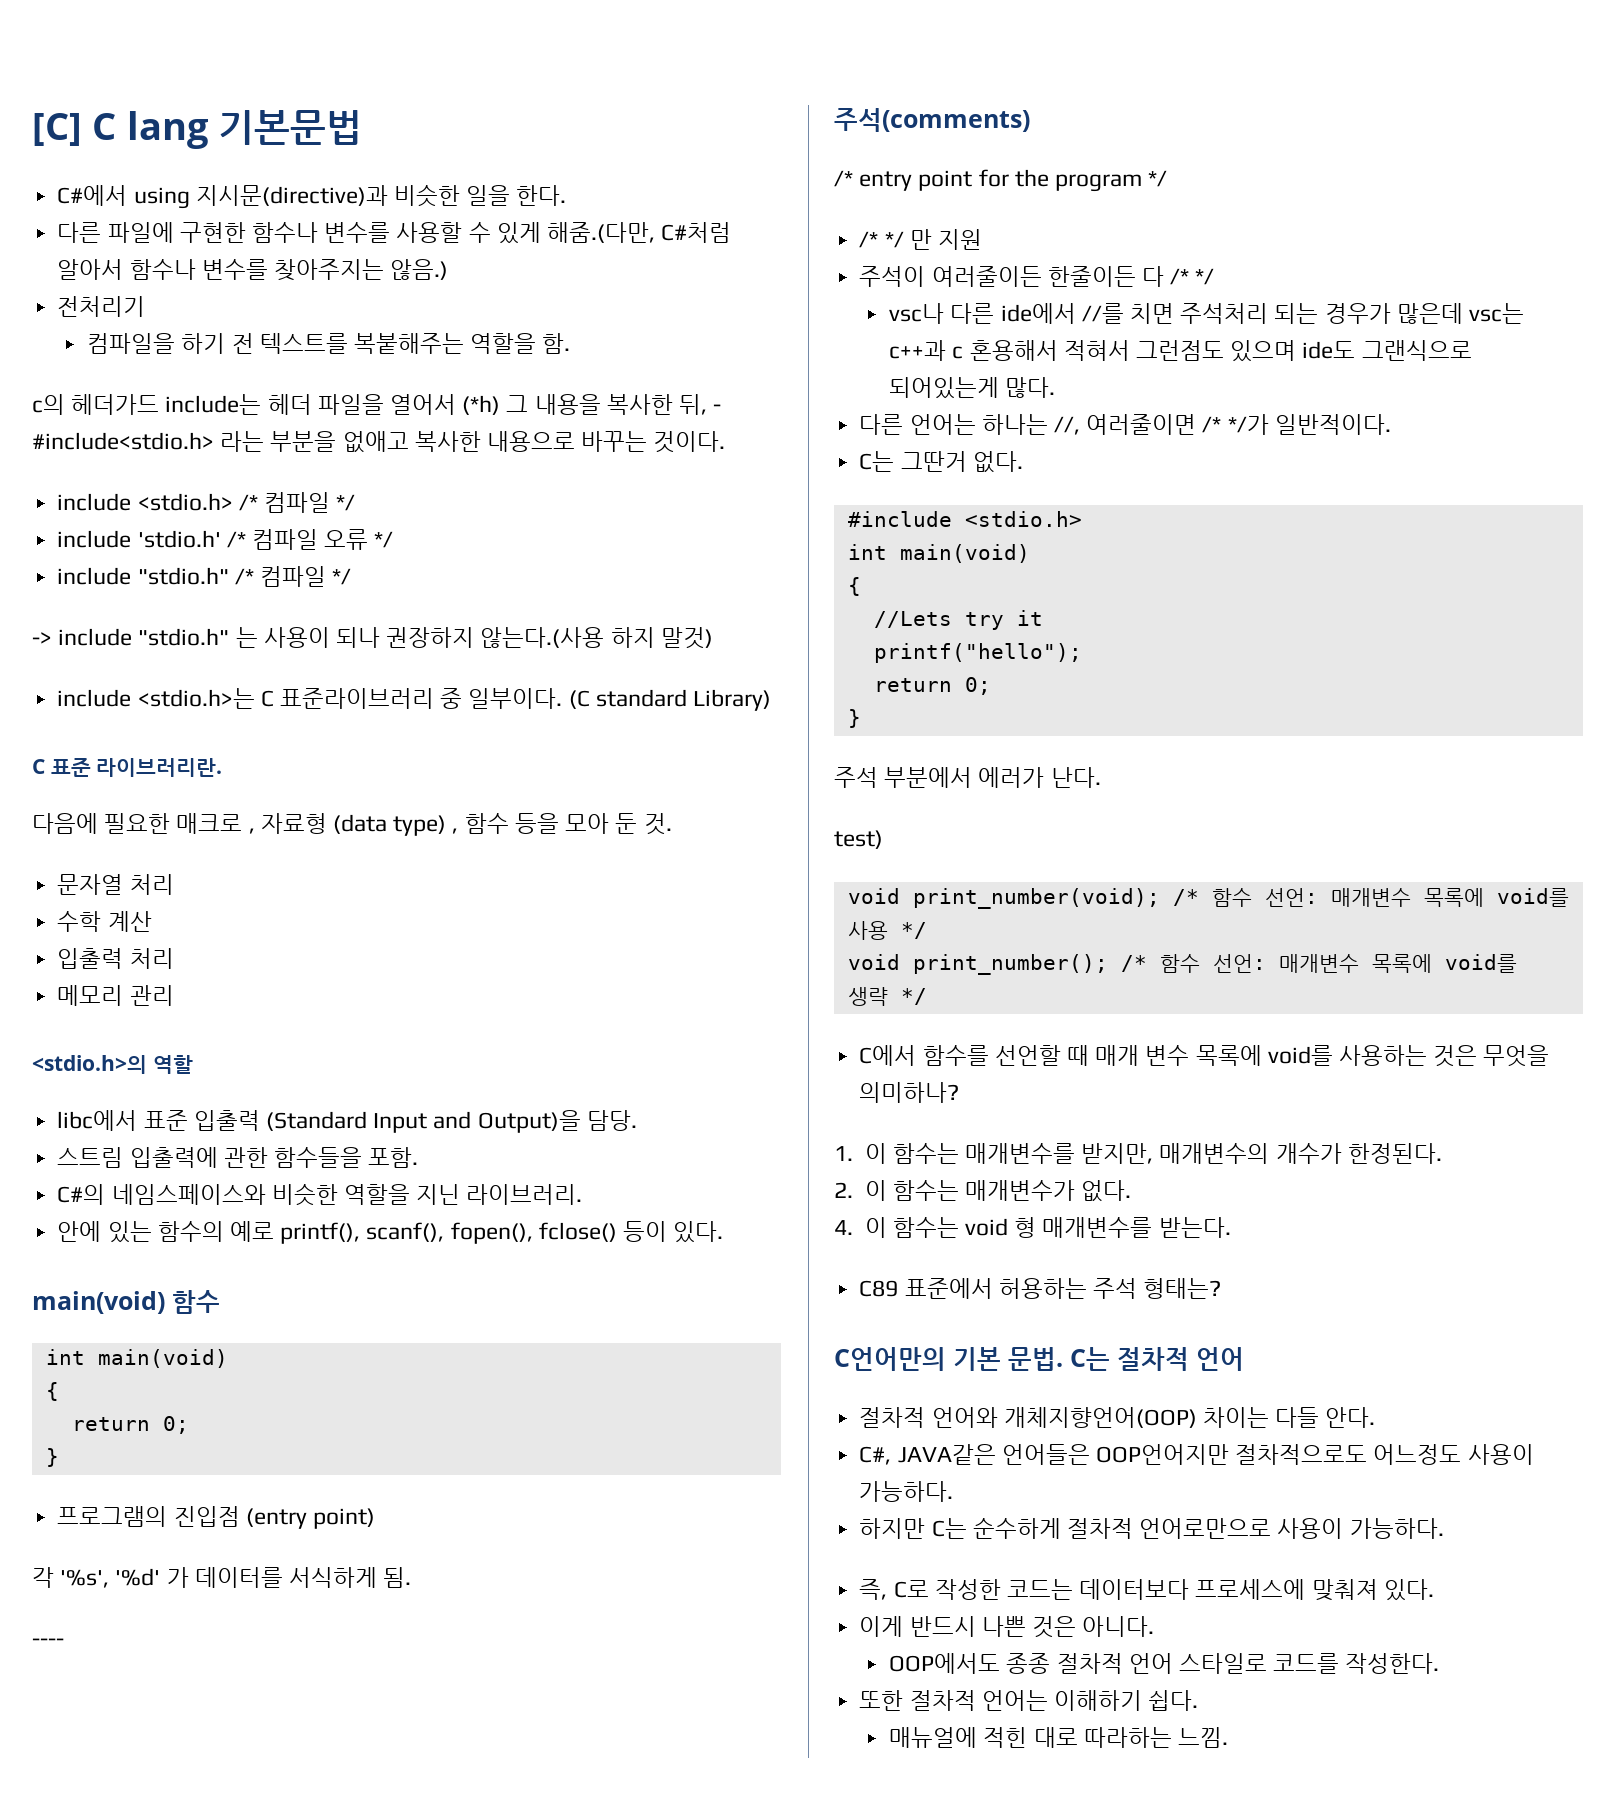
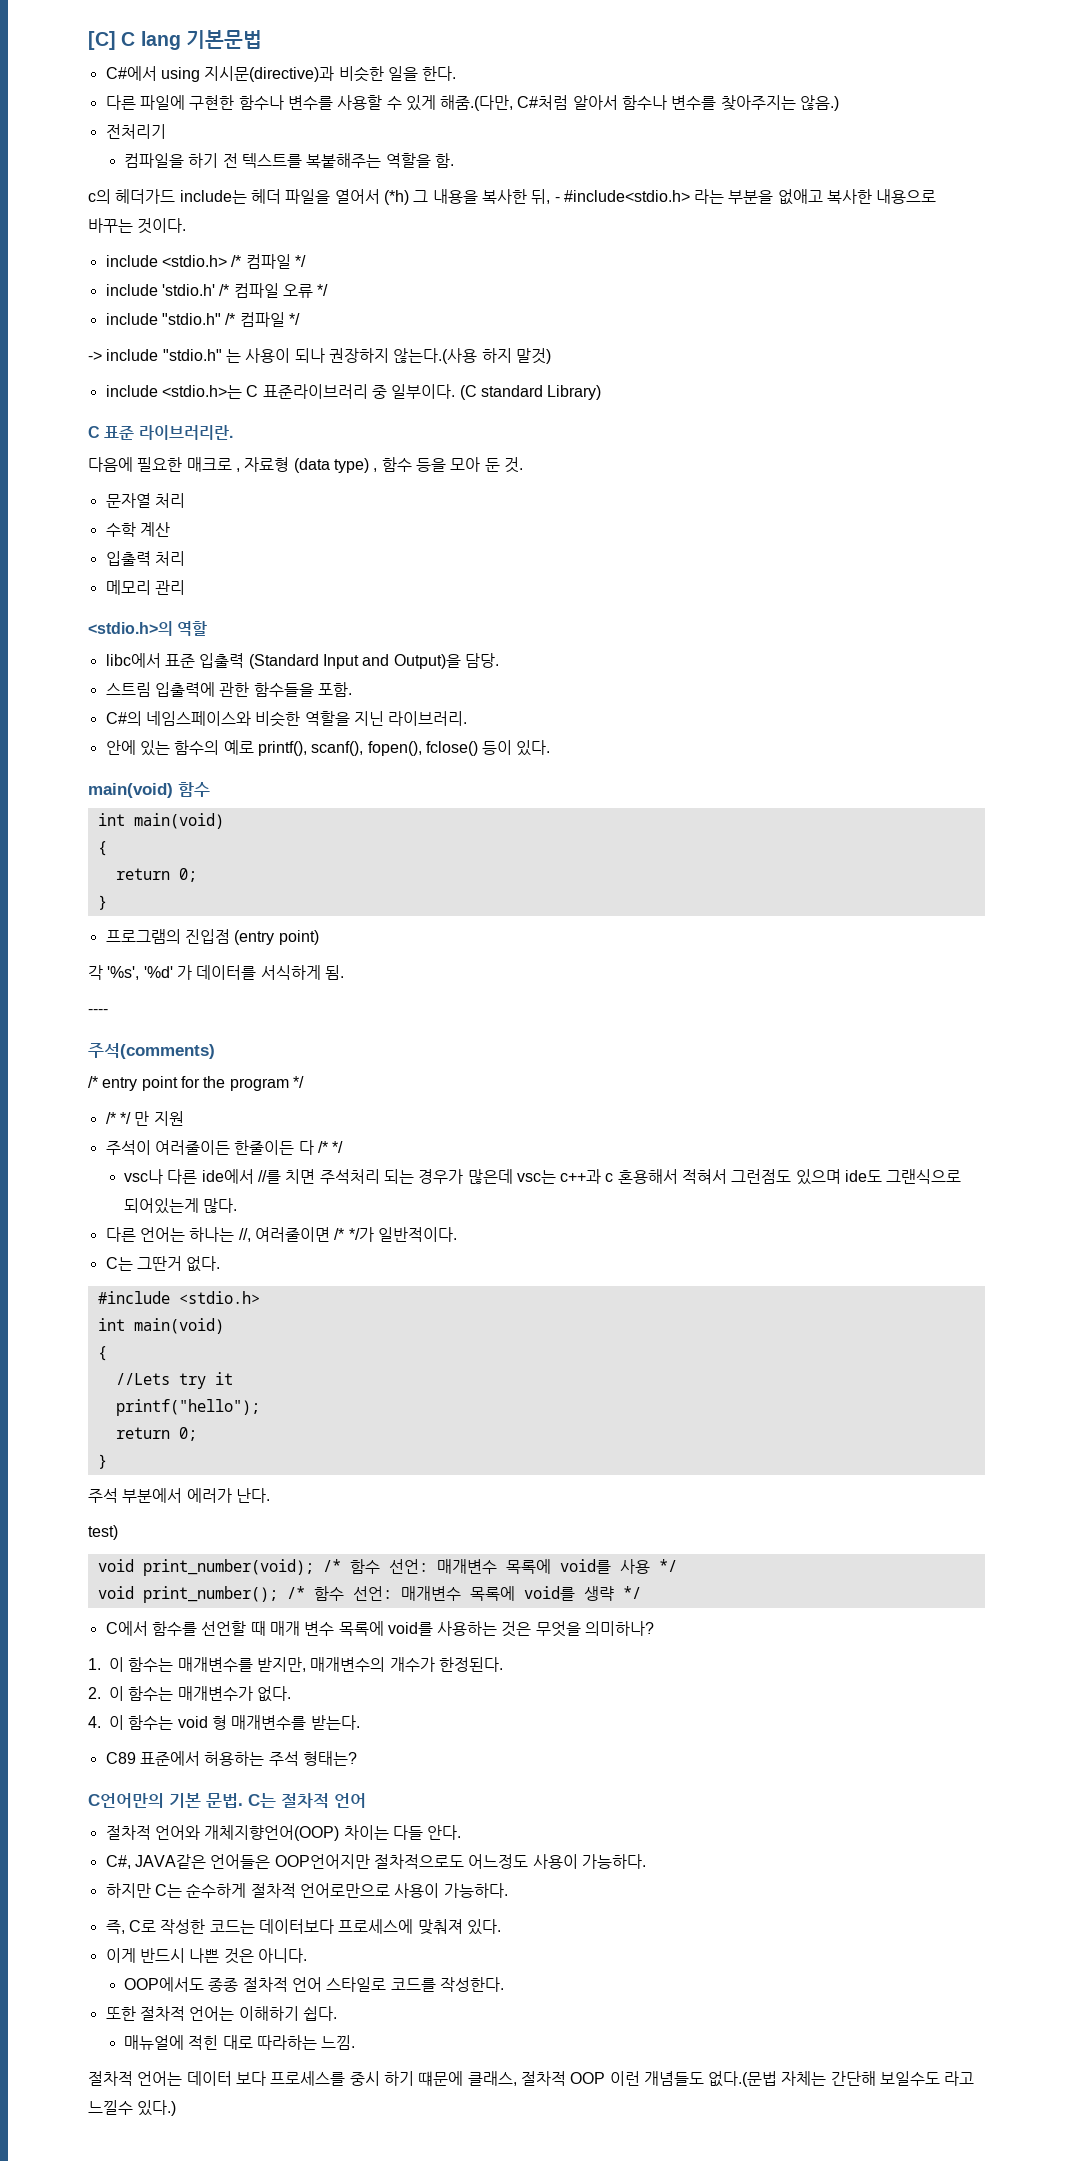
(1228, 1737) none -> [88,2071,975,2087] [88,2100,177,2116] // 절차적 언어는 데이터 보다 프로세스를 중시 하기 떄문에 클래스, 절차적 OOP 이런 개념들도 없다.(문법 자체는 간단해 보일수도 라고 느낄수 있다.)

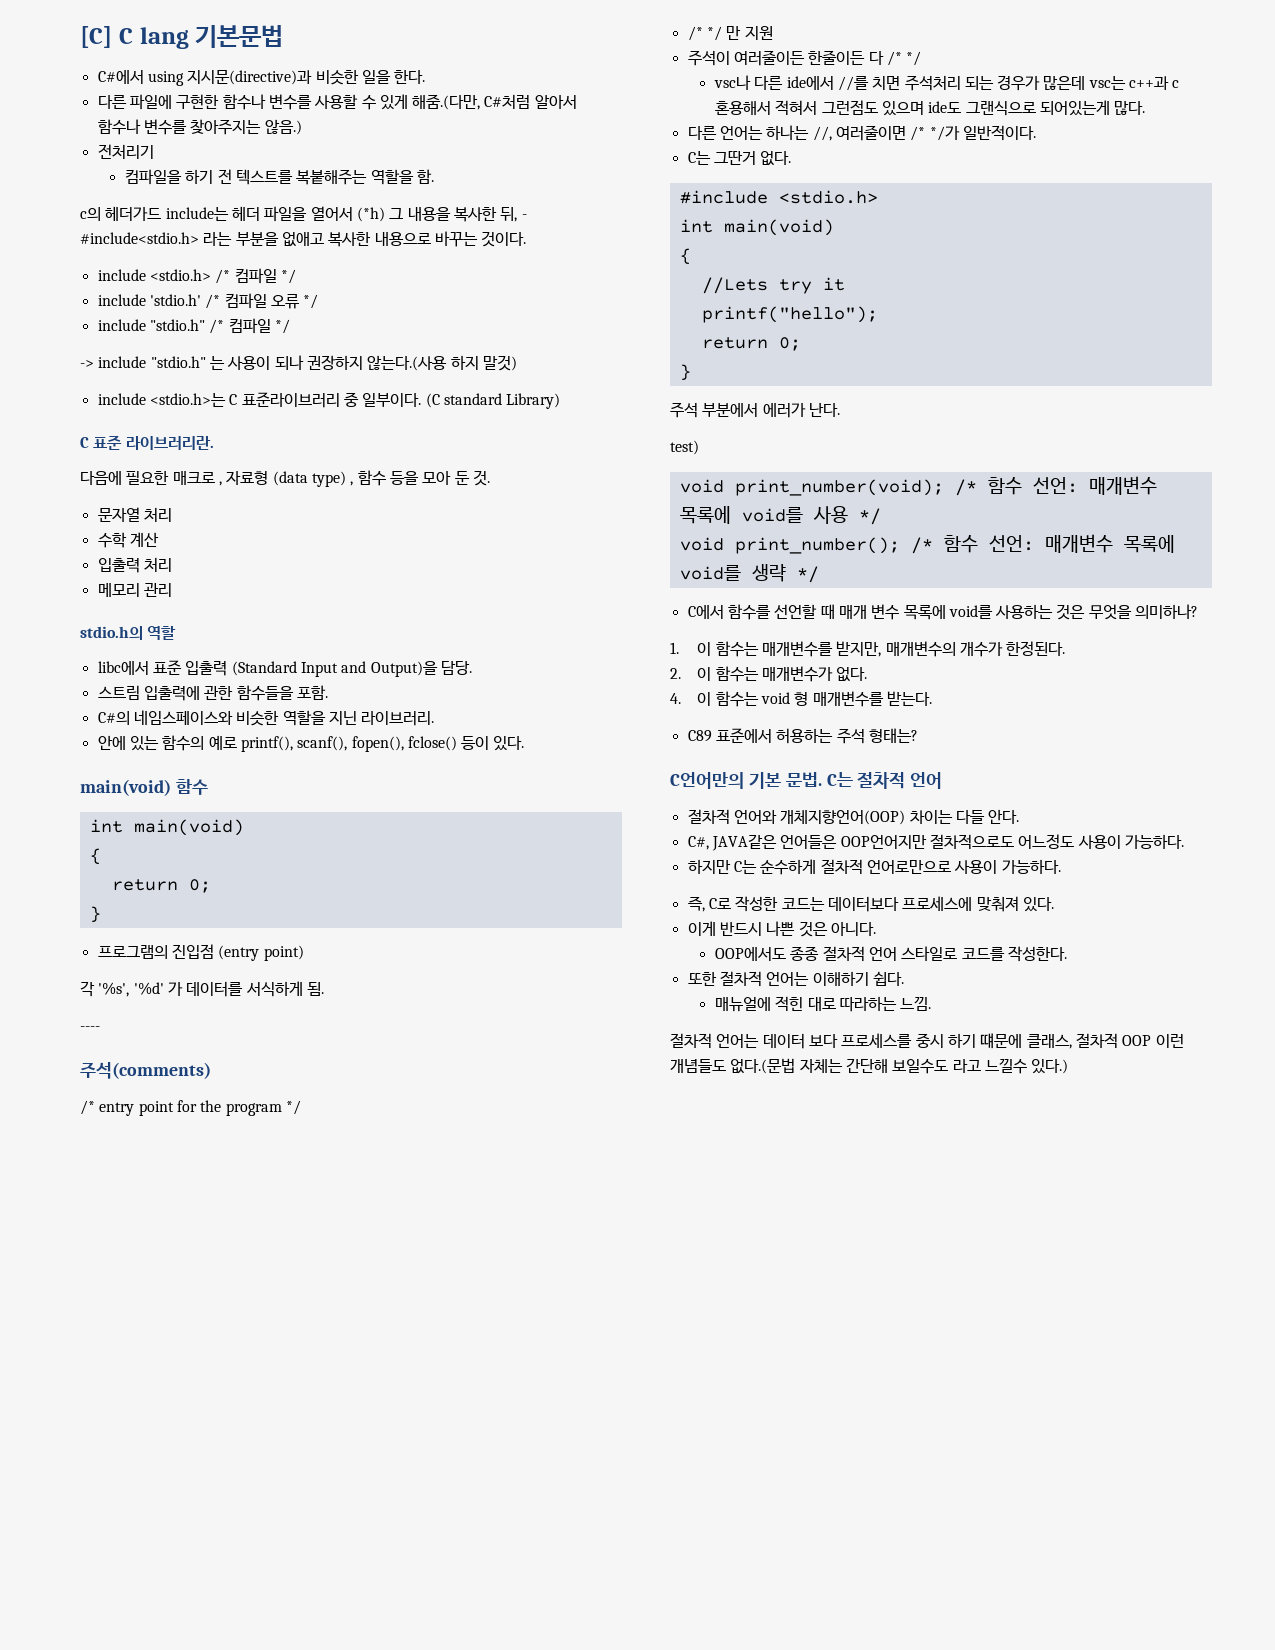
[88,621,173,636] <stdio.h>의 -> [80,626,143,640] stdio.h의

